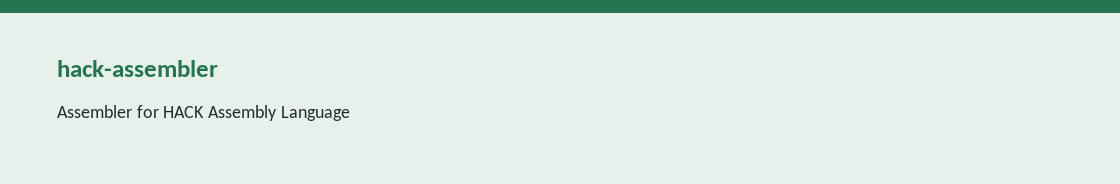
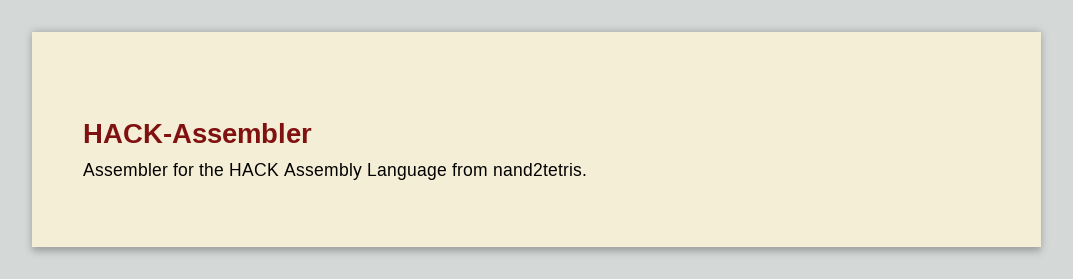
[57,60,218,77] hack-assembler -> [83,123,312,143] HACK-Assembler
(159, 111) none -> [199,163,224,176] the
(350, 113) none -> [452,163,587,176] from nand2tetris.

